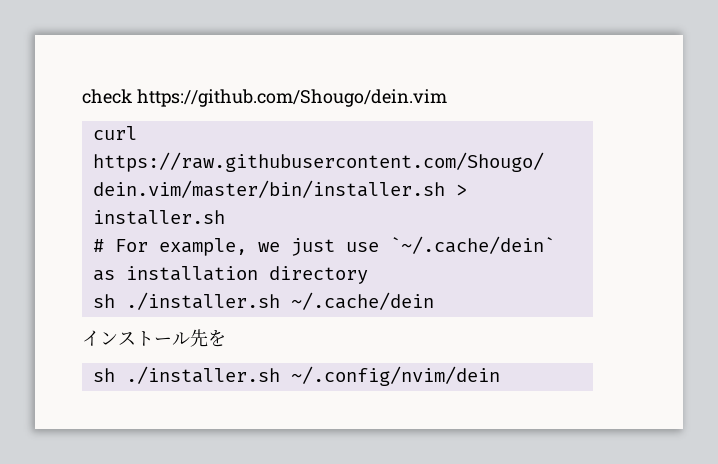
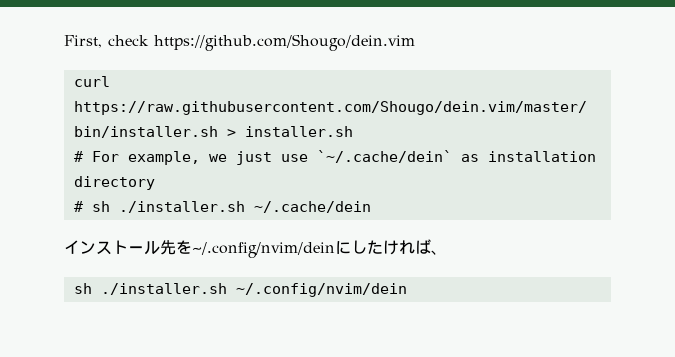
(82, 96) none -> [64,35,102,48] First,
(368, 275) none -> [73,201,83,212] #
(226, 338) none -> [192,239,447,258] ~/.config/nvim/deinにしたければ、

